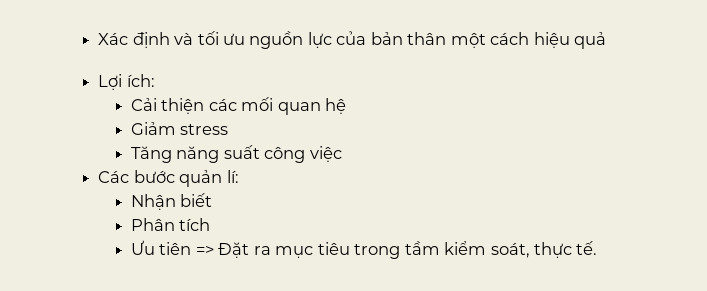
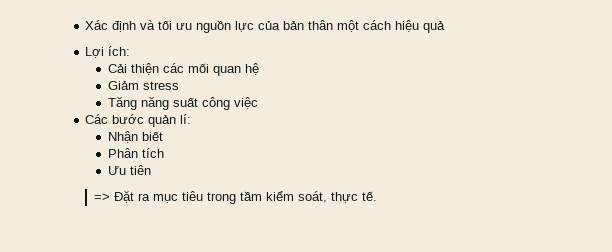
(192, 248) none -> (152, 170) //

